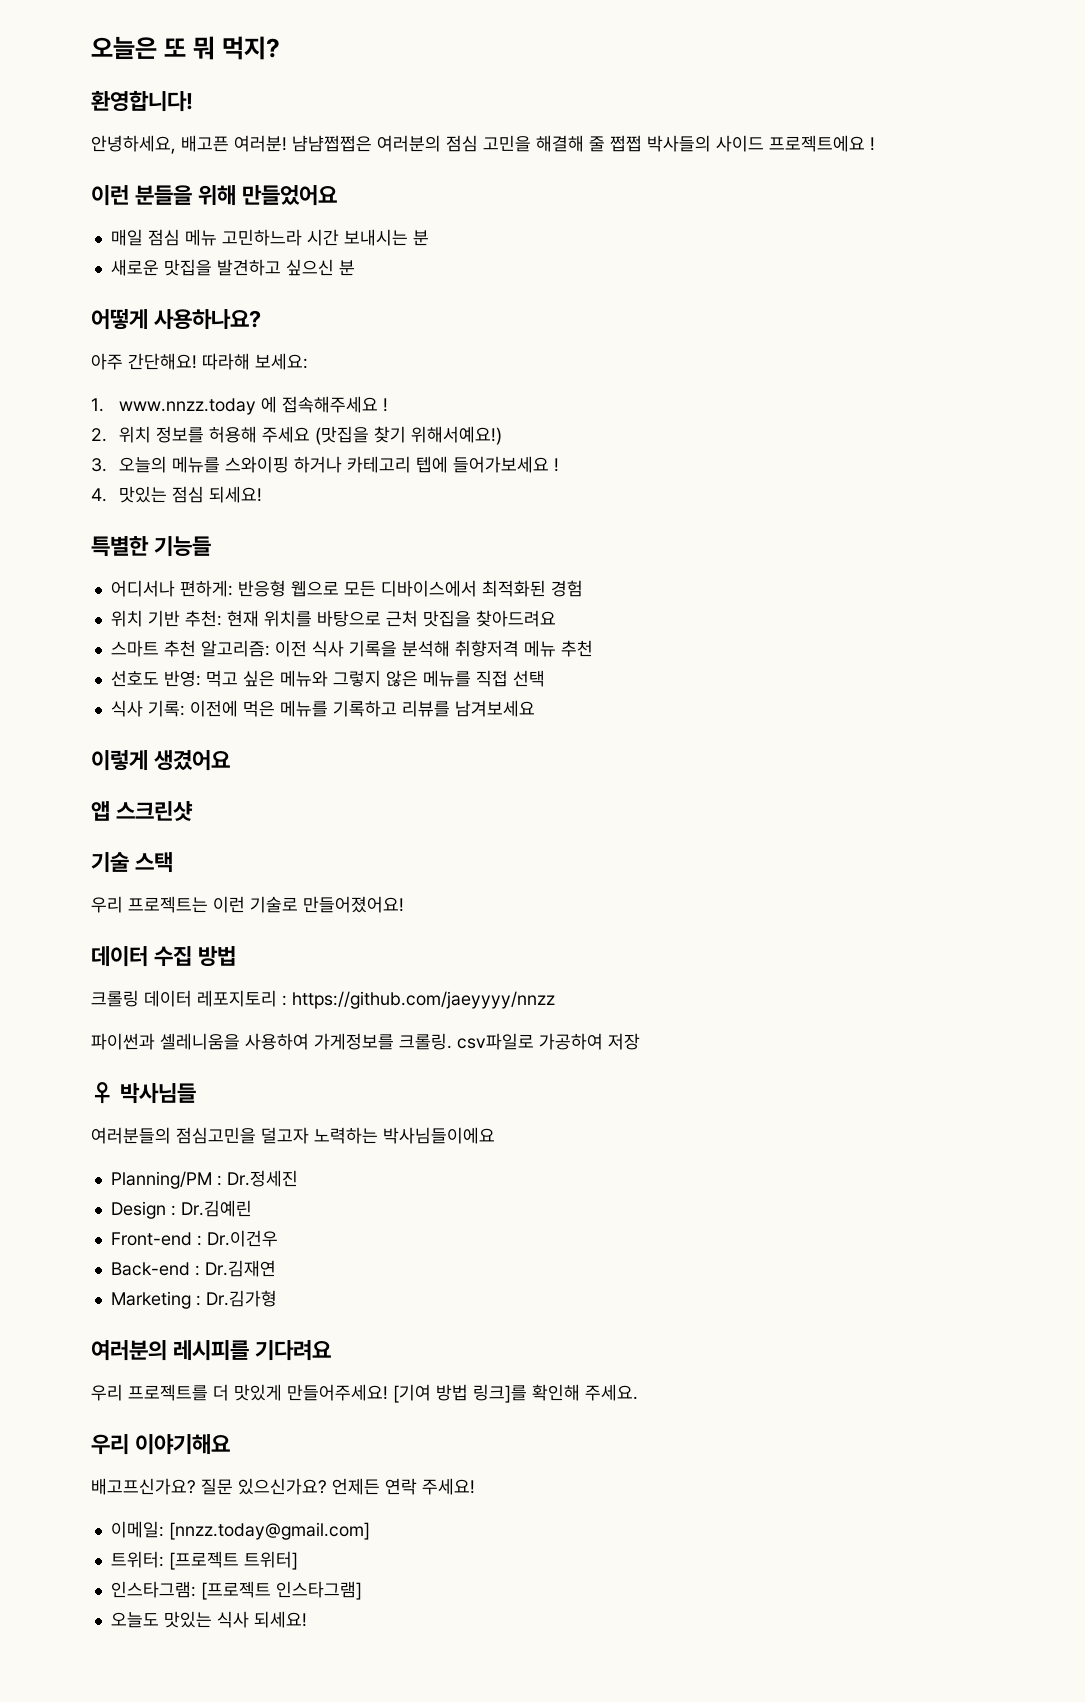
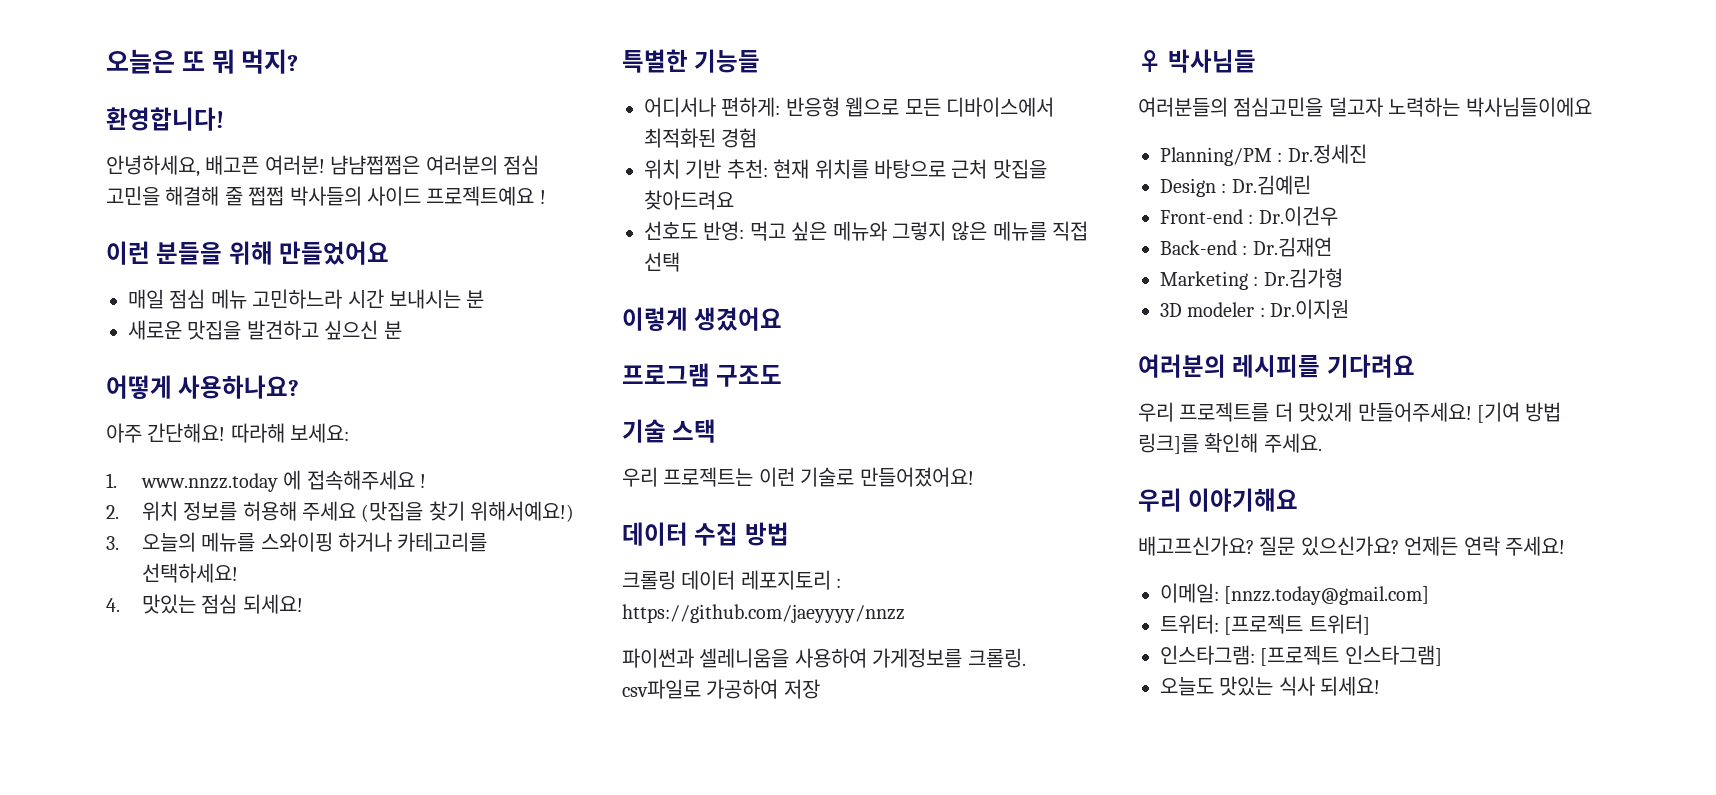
[769,135,865,152] 프로젝트에요 -> [426,186,535,206] 프로젝트예요
[347,456,560,473] 카테고리 텝에 들어가보세요 ! -> [397,532,488,552] [141,563,238,583] 카테고리를 선택하세요!
[110,640,593,657] // 스마트 추천 알고리즘: 이전 식사 기록을 분석해 취향저격 메뉴 추천 -> (734, 200) none
[110,700,535,717] // 식사 기록: 이전에 먹은 메뉴를 기록하고 리뷰를 남겨보세요 -> (680, 262) none
[91,801,194,821] 앱 스크린샷 -> [622,363,783,387] 프로그램 구조도
(277, 1298) none -> [1160,299,1350,319] // 3D modeler : Dr.이지원

